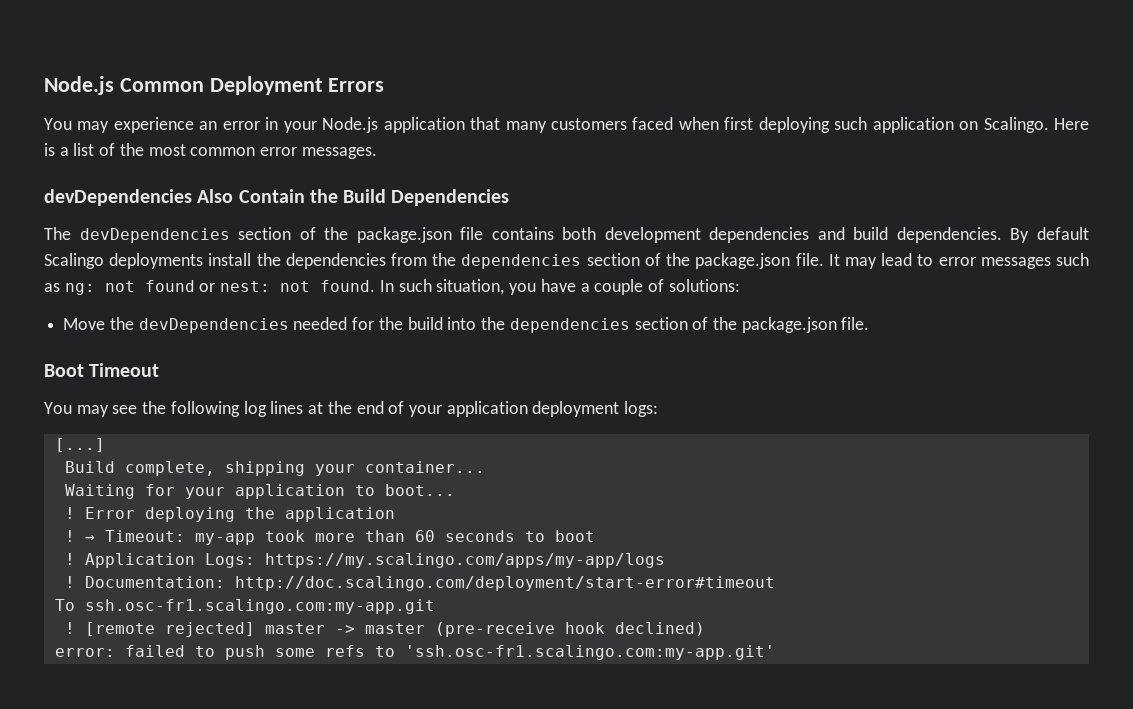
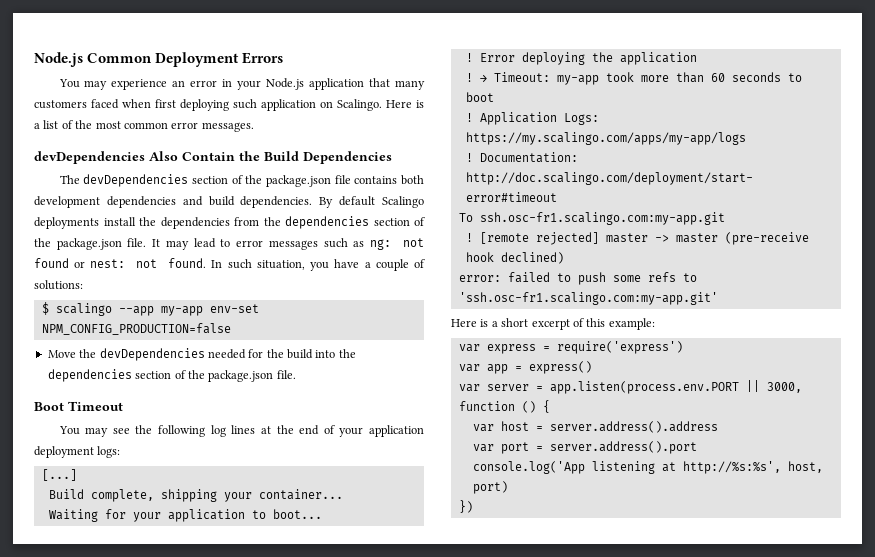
(740, 285) none -> [41,302,259,316] [41,323,231,335] // $ scalingo --app my-app env-set NPM_CONFIG_PRODUCTION=false
(775, 652) none -> [451,318,655,330] [458,341,683,354] [458,361,592,374] [458,380,802,394] [458,400,550,413] [472,421,718,433] [472,441,697,454] [472,461,823,474] [472,481,508,494] [458,500,473,513] // Here is a short excerpt of this example: // var express = require('express') // var app = express() // var server = app.listen(process.env.PORT || 3000, function () { // var host = server.address().address // var port = server.address().port // console.log('App listening at http://%s:%s', host, port) // })

